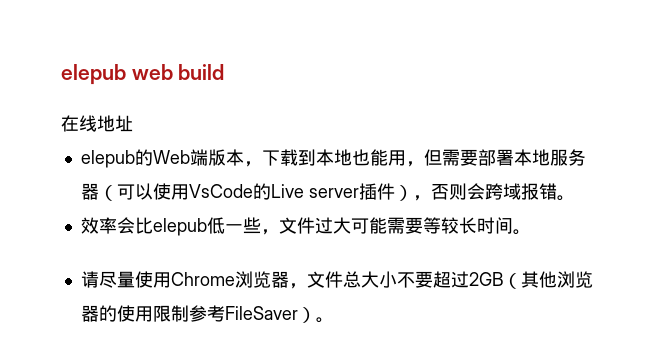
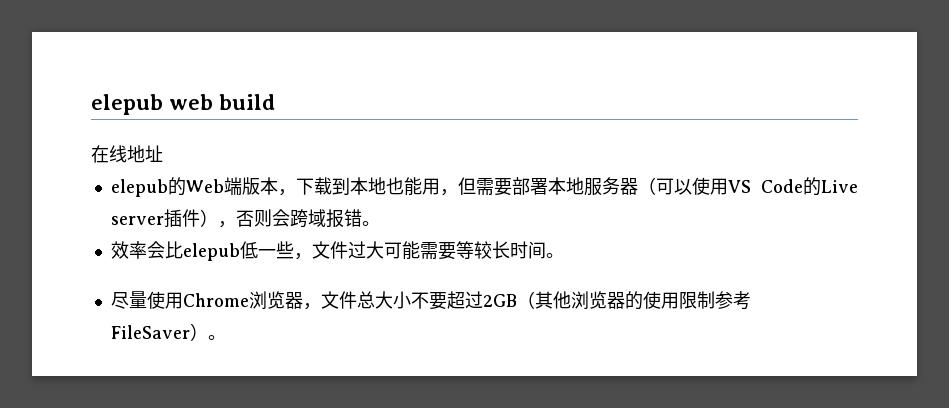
[188,184,253,198] VsCode -> [727,179,803,193] VS Code
[80,271,99,288] 请 -> (564, 255) none

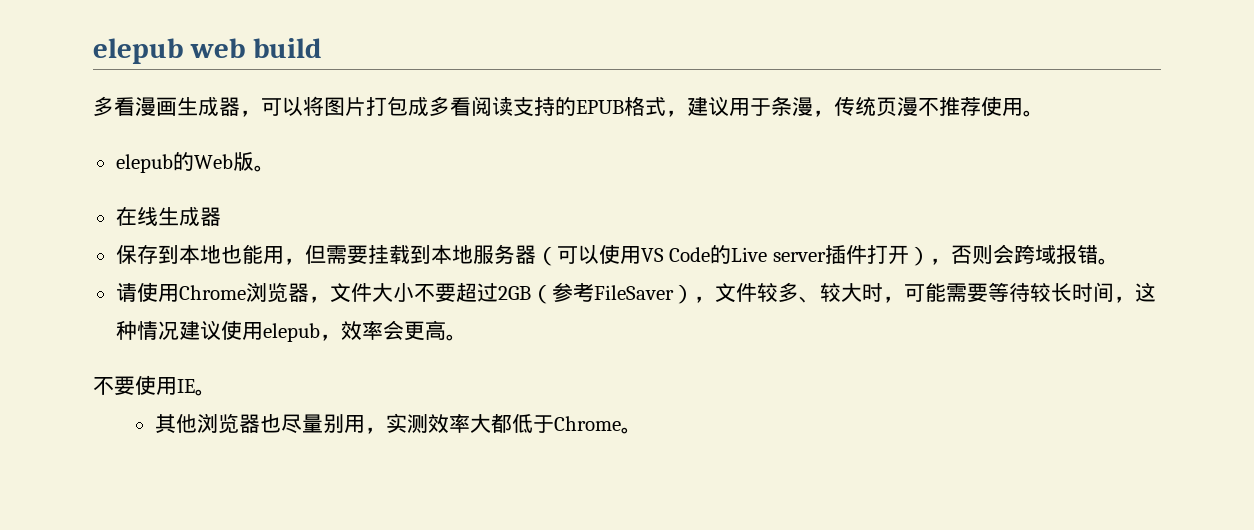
[91,145,163,163] [110,177,332,197] 在线地址 // elepub的Web端版本，下载 -> [93,96,1044,117] [115,152,275,173] [115,206,221,226] [115,244,158,264] 多看漫画生成器，可以将图片打包成多看阅读支持的EPUB格式，建议用于条漫，传统页漫不推荐使用。 // elepub的Web版。 // 在线生成器 // 保存
[511,177,548,195] 部署 -> [367,245,431,265] 挂载到
(200, 218) none -> [866,245,909,265] 打开
[110,241,564,261] [110,291,147,309] 效率会比elepub低一些，文件过大可能需要等较长时间。 // 尽量 -> [115,283,137,302] 请
[356,291,375,309] 总 -> (372, 292) none
[534,291,751,310] [110,323,208,341] 其他浏览器的使用限制参考FileSaver） -> [551,282,1156,304] [115,320,467,342] [93,375,216,396] [154,413,621,434] 参考FileSaver），文件较多、较大时，可能需要等待较长时间，这种情况建议使用elepub，效率会更高。 // 不要使用IE。 // 其他浏览器也尽量别用，实测效率大都低于Chrome

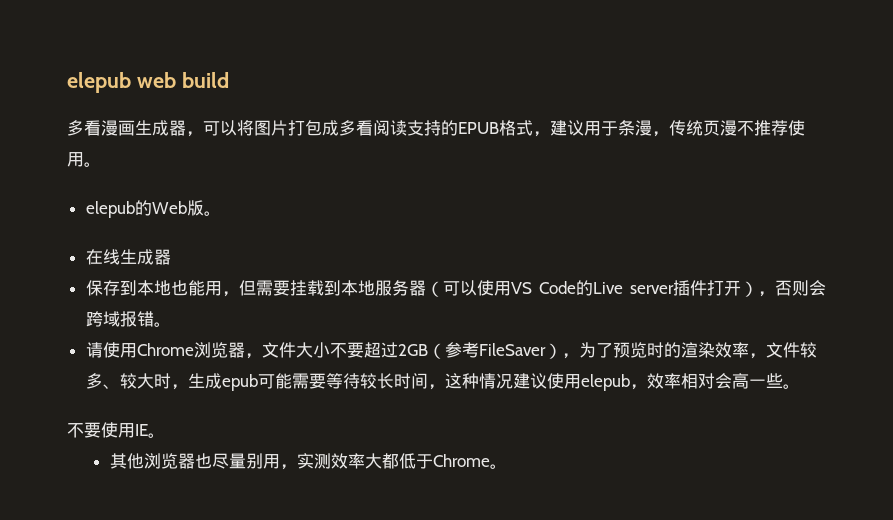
(715, 299) none -> [578,342,766,359] 为了预览时的渲染效率，
(904, 299) none -> [187,373,258,391] 生成epub
[382,320,446,341] 会更高 -> [680,373,783,389] 相对会高一些

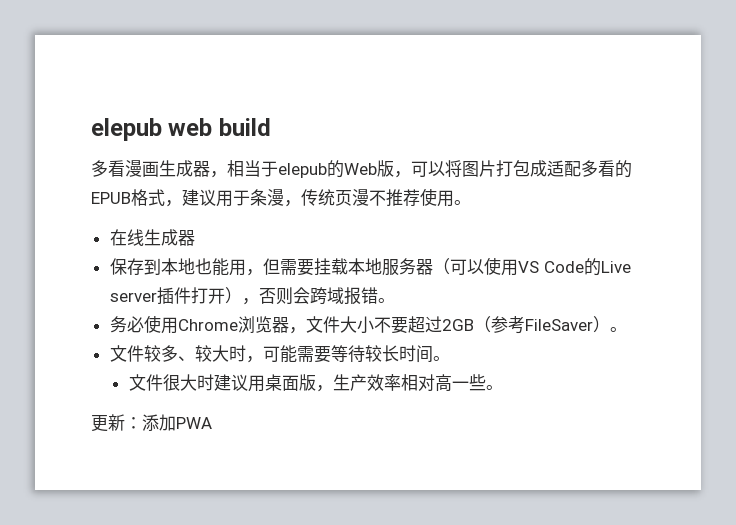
(203, 134) none -> [227,160,411,178] 相当于elepub的Web版，
[339,120,441,136] 多看阅读支持 -> [547,160,615,177] 适配多看
[85,200,221,218] // elepub的Web版。 -> (471, 202) none
[323,280,341,296] 到 -> (348, 266) none
[85,342,103,358] 请 -> [109,316,144,333] 务必
[561,342,766,359] ，为了预览时的渲染效率， -> [609,327,627,332] 。 //
[187,373,258,391] 生成epub -> (263, 359) none
[427,373,647,391] ，这种情况建议使用elepub， -> [432,356,450,361] [128,374,367,392] 。 // 文件很大时建议用桌面版，生产
[714,373,732,389] 会 -> (435, 382) none
[67,422,165,438] [109,453,507,470] 不要使用IE。 // 其他浏览器也尽量别用，实测效率大都低于Chrome。 -> [91,414,212,432] 更新：添加PWA

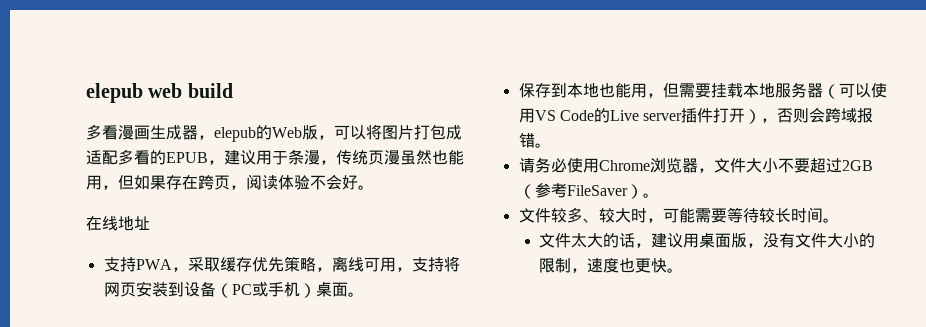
[227,160,278,177] 相当于 -> (214, 137) none
[131,189,165,206] 格式 -> (208, 157) none
[369,188,471,207] [109,229,195,246] 不推荐使用。 // 在线生成器 -> [400,150,464,165] [86,174,374,190] [86,216,150,231] [103,256,460,272] [103,281,364,298] 虽然也能用，但如果存在跨页，阅读体验不会好。 // 在线地址 // 支持PWA，采取缓存优先策略，离线可用，支持将网页安装到设备（PC或手机）桌面。
(395, 300) none -> [518,158,535,173] 请
[162,374,214,391] 很大时 -> [571,233,652,248] 太大的话，
[332,374,503,392] [91,414,212,432] 生产效率相对高一些。 // 更新：添加PWA -> [763,233,876,248] [539,258,684,273] 没有文件大小的限制，速度也更快。

